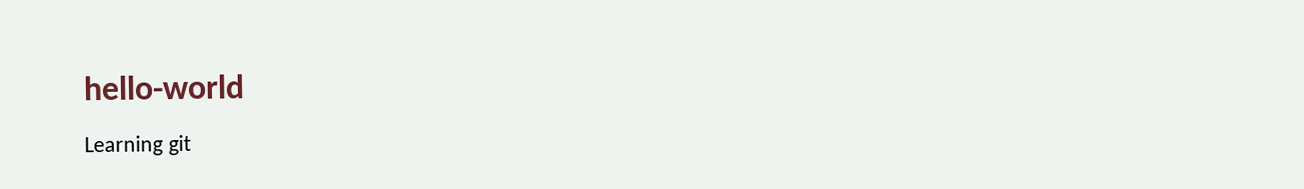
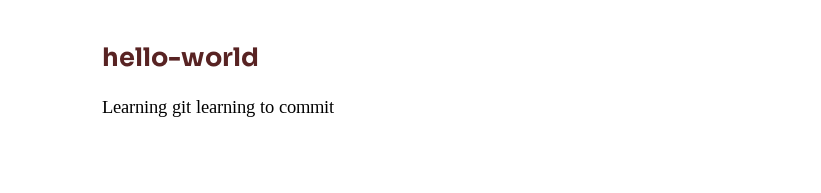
(191, 145) none -> [196,100,335,117] learning to commit

